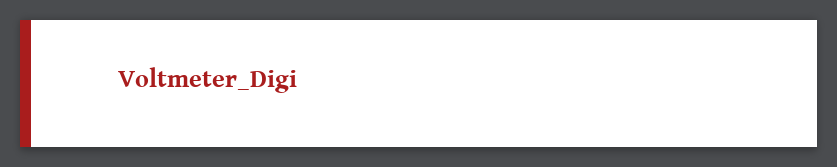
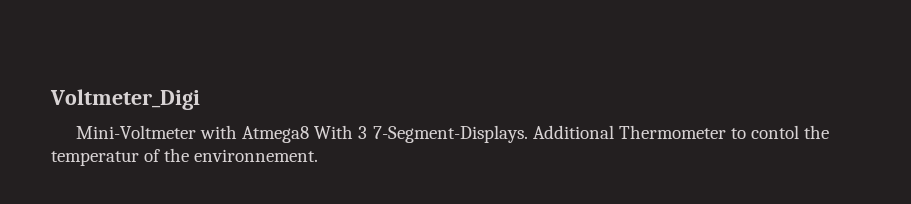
(297, 80) none -> [75,125,830,143] [51,148,319,166] // Mini-Voltmeter with Atmega8 With 3 7-Segment-Displays. Additional Thermometer to contol the temperatur of the environnement.

